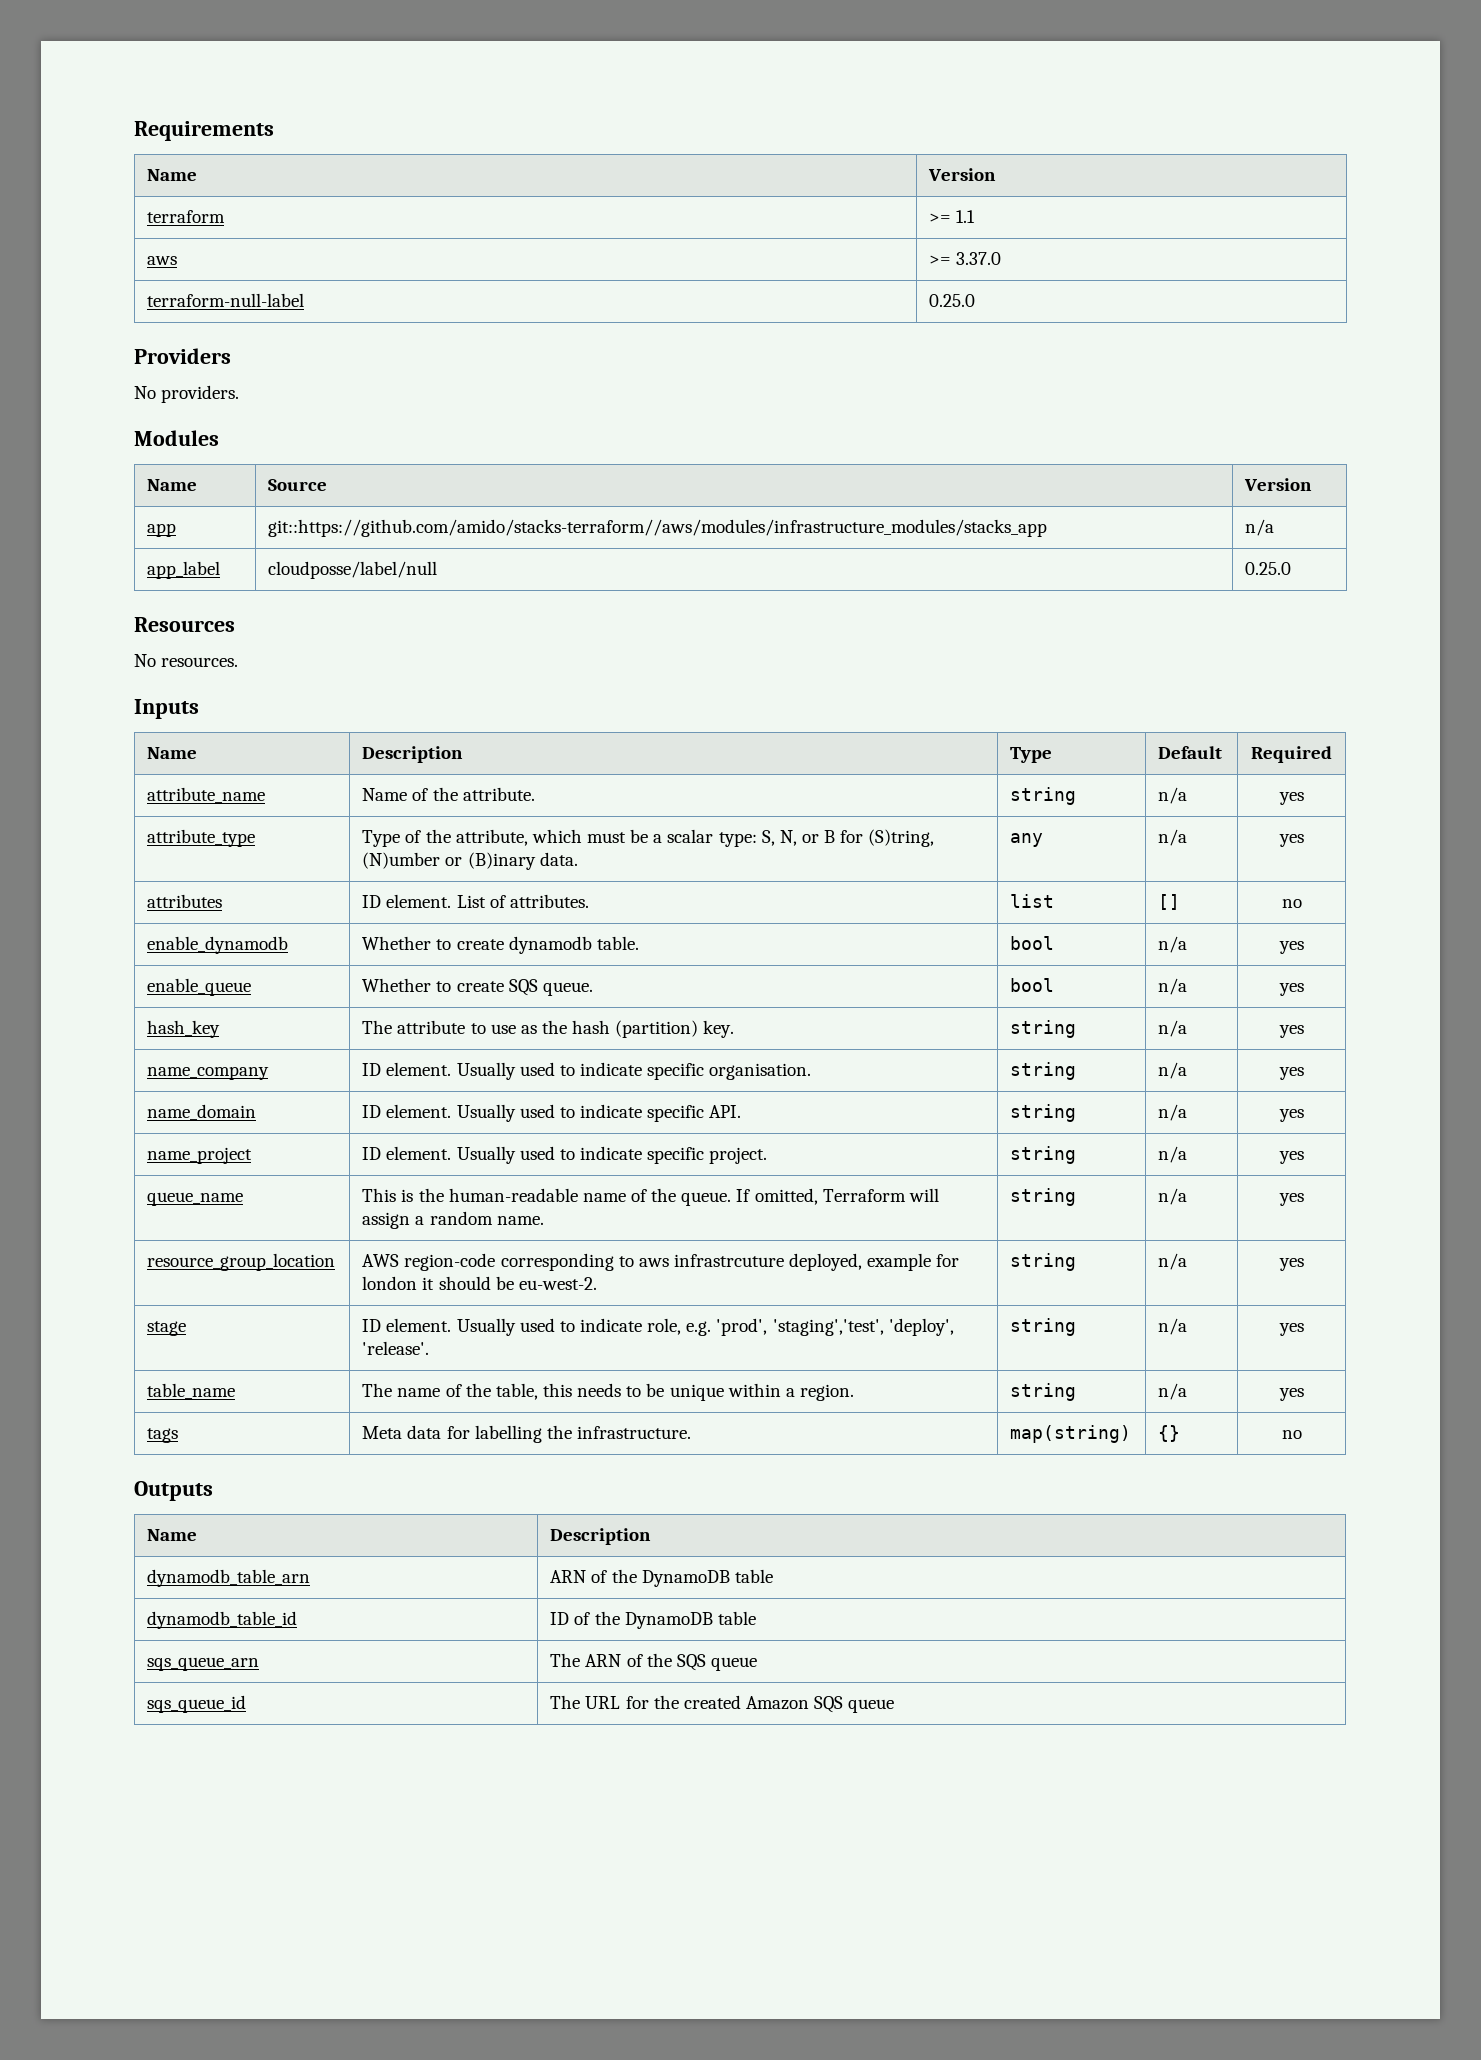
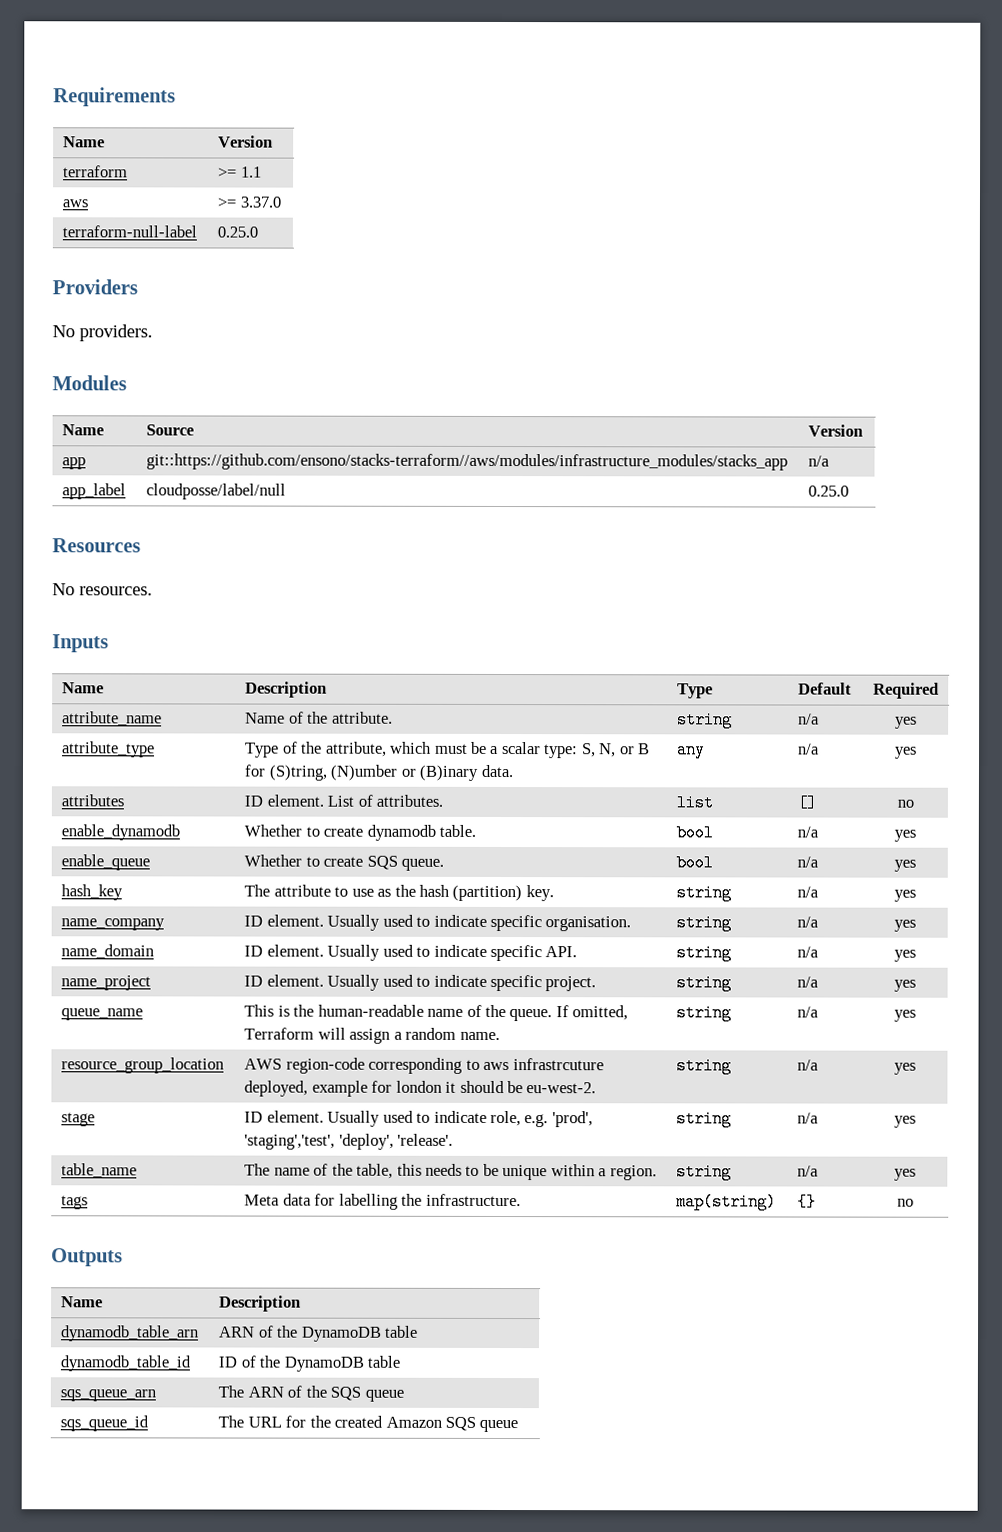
[268,519,1048,537] git::https://github.com/amido/stacks-terraform//aws/modules/infrastructure_modules/stacks_app -> [146,453,789,471] git::https://github.com/ensono/stacks-terraform//aws/modules/infrastructure_modules/stacks_app

